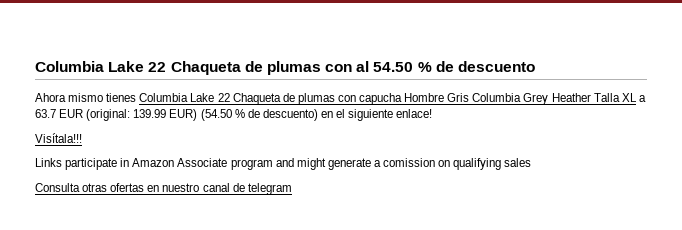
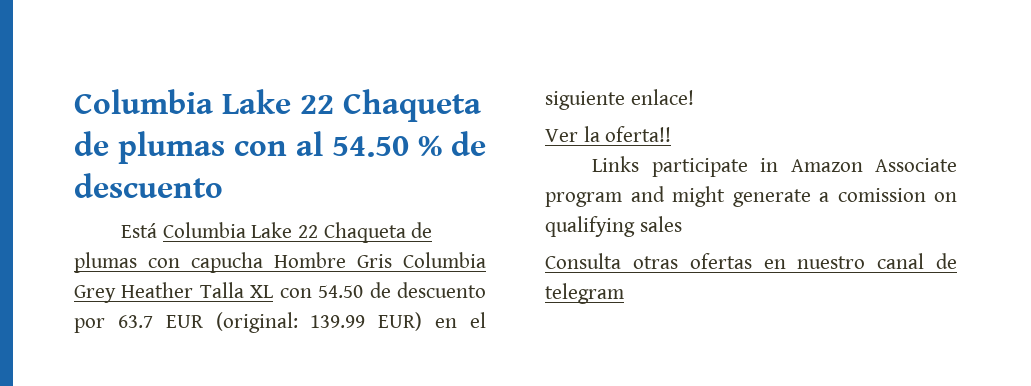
[35,93,137,102] Ahora mismo tienes -> [121,223,158,238] Está
[638,95,646,102] a -> [279,282,486,298] [74,318,105,333] con 54.50 de descuento por
[200,109,318,121] (54.50 % de descuento) -> (423, 321) none
[35,133,82,143] Visítala!!! -> [545,126,672,142] Ver la oferta!!

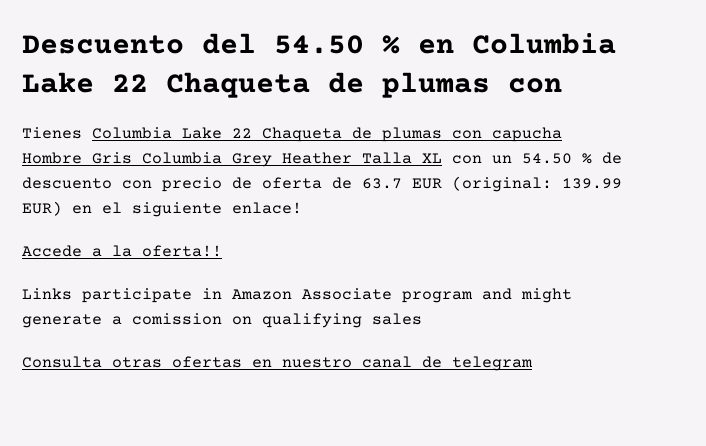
[74,89,481,122] [74,131,486,164] [74,173,223,198] [121,223,158,238] Columbia Lake 22 Chaqueta de plumas con al 54.50 % de descuento // Está -> [22,33,616,54] [22,72,562,98] [22,127,82,139] Descuento del 54.50 % en Columbia Lake 22 Chaqueta de plumas con // Tienes
[318,282,486,298] [74,318,105,333] 54.50 de descuento por -> [492,152,622,164] [22,177,352,192] un 54.50 % de descuento con precio de oferta de
[545,129,578,142] Ver -> [22,245,102,257] Accede a

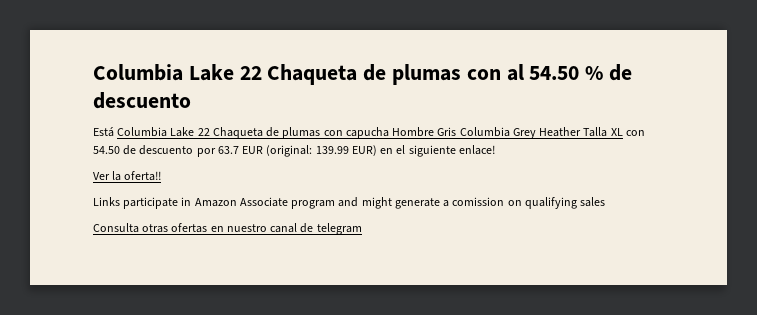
[22,33,616,54] [22,72,562,98] [22,127,82,139] Descuento del 54.50 % en Columbia Lake 22 Chaqueta de plumas con // Tienes -> [93,64,633,85] [93,92,191,109] [93,127,114,137] Columbia Lake 22 Chaqueta de plumas con al 54.50 % de descuento // Está
[492,152,622,164] [22,177,352,192] un 54.50 % de descuento con precio de oferta de -> [93,145,216,157] 54.50 de descuento por
[22,245,102,257] Accede a -> [93,172,110,180] Ver

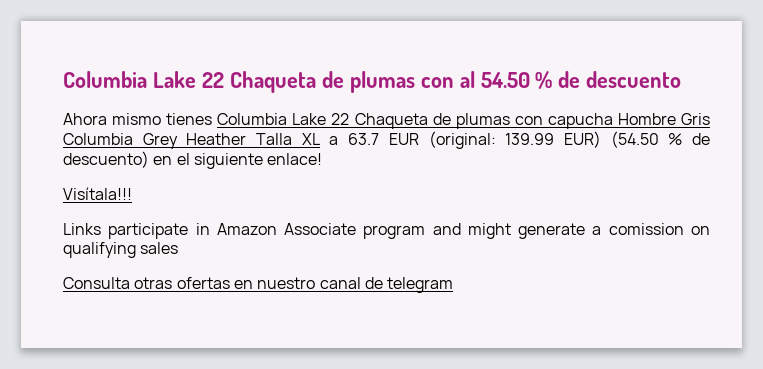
[93,127,114,137] Está -> [63,113,213,125] Ahora mismo tienes
[625,130,645,136] [93,145,216,157] con 54.50 de descuento por -> [329,136,339,145] a
(377, 150) none -> [610,131,711,148] [63,151,149,168] (54.50 % de descuento)
[93,171,162,181] Ver la oferta!! -> [63,187,132,200] Visítala!!!

